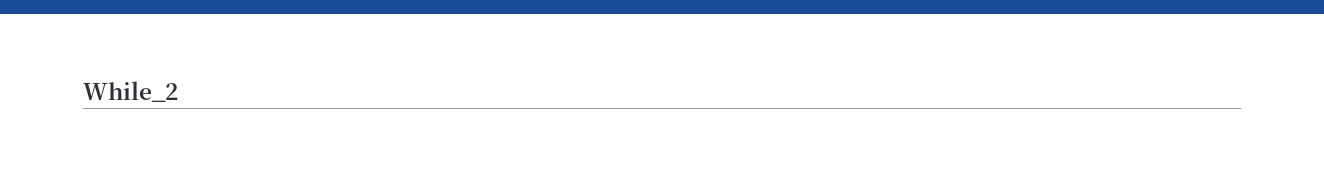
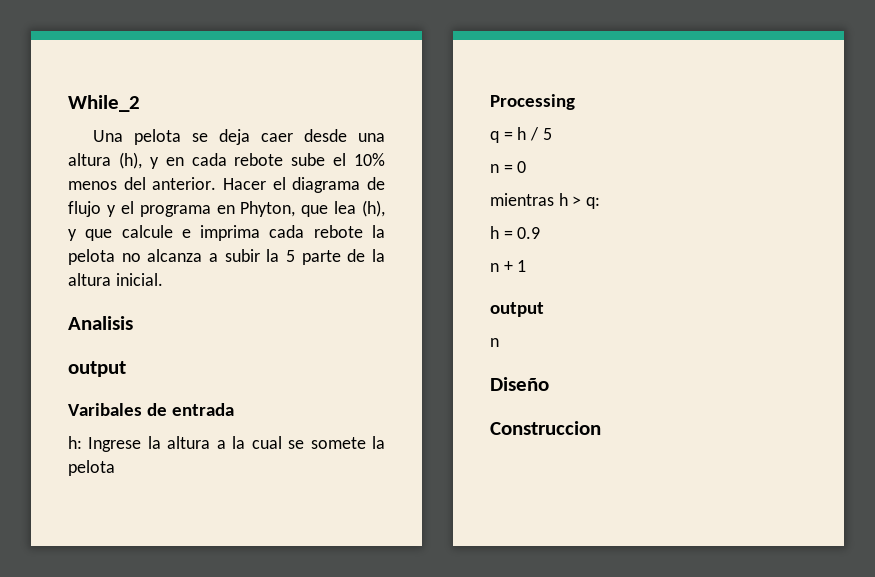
(178, 91) none -> [92,129,385,145] [68,152,385,169] [68,177,385,193] [68,200,385,217] [68,225,385,241] [68,249,385,265] [68,273,163,286] [68,316,133,330] [68,361,126,377] [68,403,234,416] [68,436,385,452] [68,460,115,476] [490,94,575,110] [490,127,552,143] [490,161,527,173] [490,193,601,209] [490,226,541,239] [490,260,527,272] [490,302,544,317] [490,338,499,347] [490,377,549,391] [490,421,601,435] // Una pelota se deja caer desde una altura (h), y en cada rebote sube el 10% menos del anterior. Hacer el diagrama de flujo y el programa en Phyton, que lea (h), y que calcule e imprima cada rebote la pelota no alcanza a subir la 5 parte de la altura inicial. // Analisis // output // Varibales de entrada // h: Ingrese la altura a la cual se somete la pelota // Processing // q = h / 5 // n = 0 // mientras h > q: // h = 0.9 // n + 1 // output // n // Diseño // Construccion

